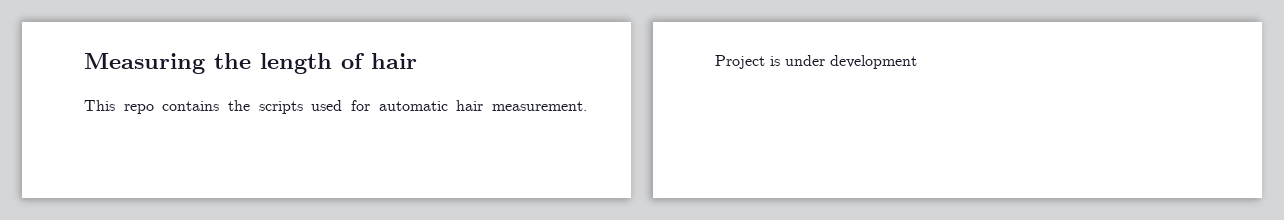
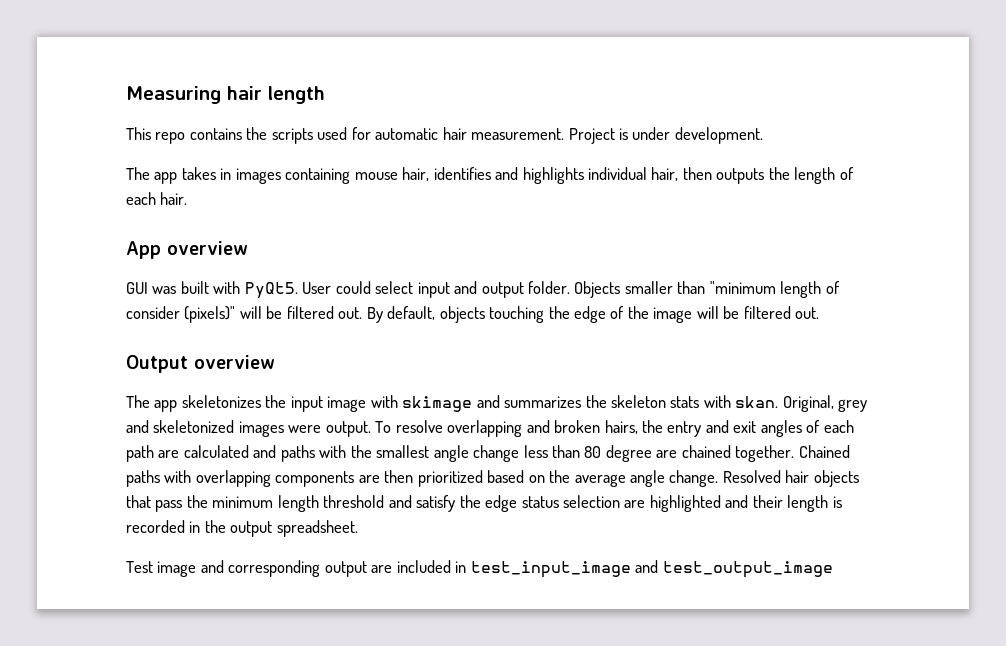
[214,53,417,74] the length of hair -> [227,86,325,104] hair length
[830,55,917,69] development -> [674,127,763,144] [126,167,854,184] [126,192,188,205] [126,241,248,259] [126,281,840,299] [126,306,820,323] [126,355,275,373] [126,395,868,412] [126,420,854,437] [126,445,850,462] [126,470,859,487] [126,495,842,512] [126,520,358,537] [126,560,833,578] development. // The app takes in images containing mouse hair, identifies and highlights individual hair, then outputs the length of each hair. // App overview // GUI was built with PyQt5. User could select input and output folder. Objects smaller than "minimum length of consider (pixels)" will be filtered out. By default, objects touching the edge of the image will be filtered out. // Output overview // The app skeletonizes the input image with skimage and summarizes the skeleton stats with skan. Original, grey and skeletonized images were output. To resolve overlapping and broken hairs, the entry and exit angles of each path are calculated and paths with the smallest angle change less than 80 degree are chained together. Chained paths with overlapping components are then prioritized based on the average angle change. Resolved hair objects that pass the minimum length threshold and satisfy the edge status selection are highlighted and their length is recorded in the output spreadsheet. // Test image and corresponding output are included in test_input_image and test_output_image

